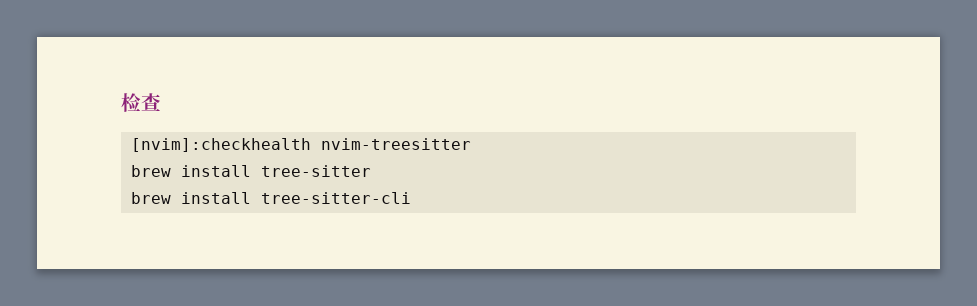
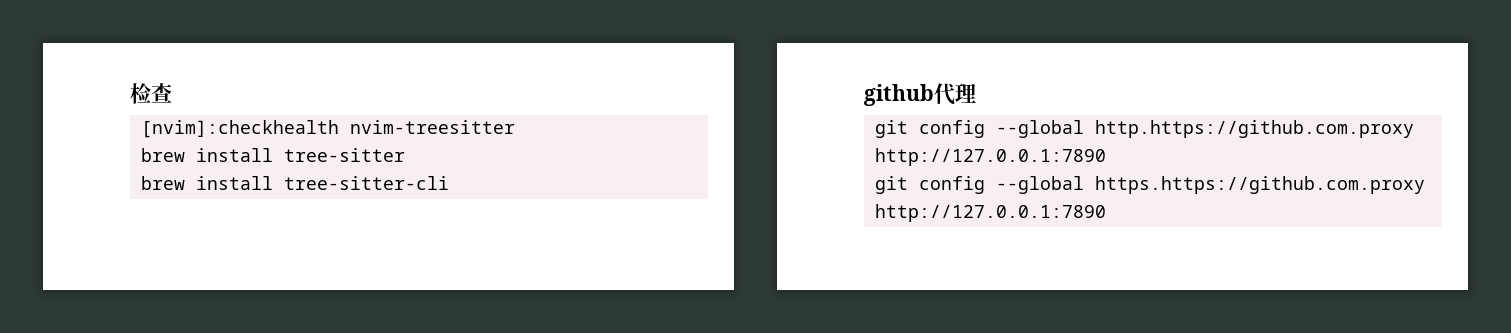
(412, 198) none -> [864,83,976,106] [874,120,1414,138] [874,148,1106,166] [874,176,1425,194] [874,204,1106,222] // github代理 // git config --global http.https://github.com.proxy http://127.0.0.1:7890 // git config --global https.https://github.com.proxy http://127.0.0.1:7890

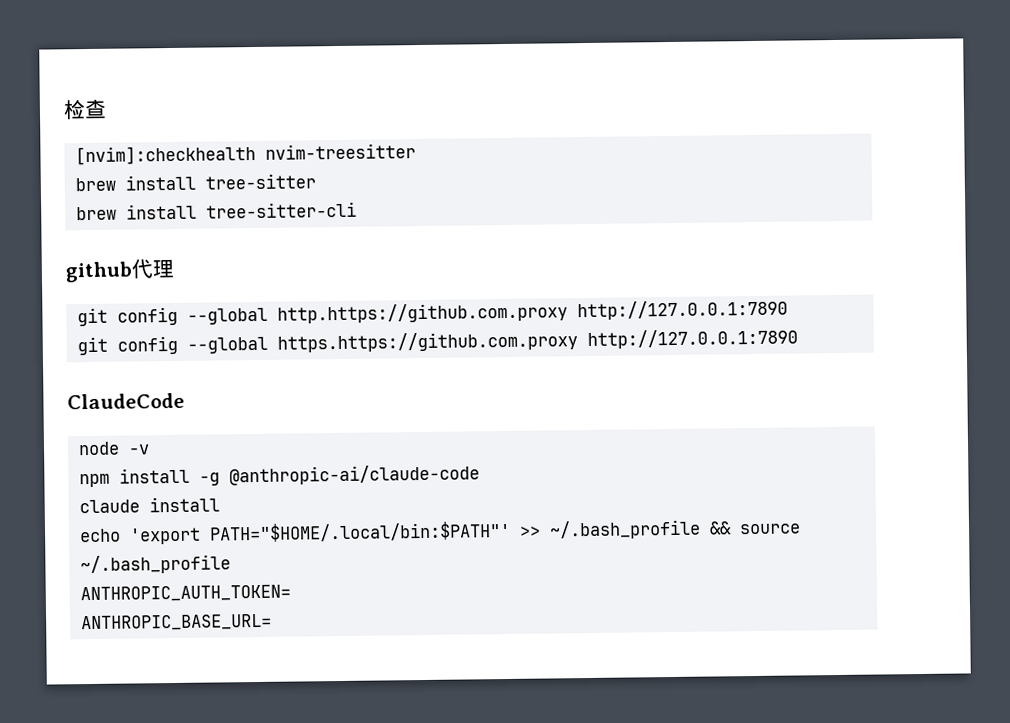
(1106, 213) none -> [67,392,185,410] [77,441,150,456] [78,464,480,488] [78,496,220,514] [78,519,801,545] [79,554,231,575] [79,584,291,603] [80,613,272,632] // ClaudeCode // node -v // npm install -g @anthropic-ai/claude-code // claude install // echo 'export PATH="$HOME/.local/bin:$PATH"' >> ~/.bash_profile && source ~/.bash_profile // ANTHROPIC_AUTH_TOKEN= // ANTHROPIC_BASE_URL=

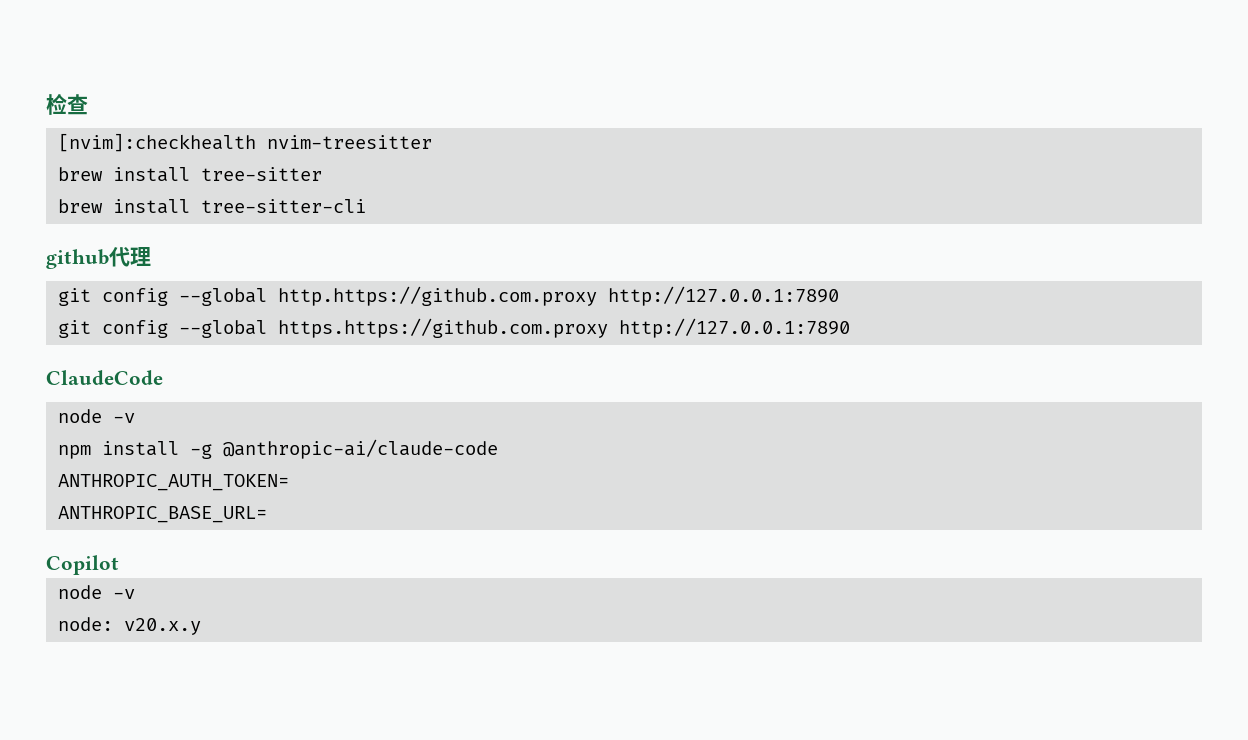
[78,496,220,514] [78,519,801,545] [79,554,231,575] [79,584,291,603] [80,613,272,632] claude install // echo 'export PATH="$HOME/.local/bin:$PATH"' >> ~/.bash_profile && source ~/.bash_profile // ANTHROPIC_AUTH_TOKEN= // ANTHROPIC_BASE_URL= -> [58,474,289,491] [58,506,267,523] [46,555,119,575] [58,585,135,599] [58,617,201,635] ANTHROPIC_AUTH_TOKEN= // ANTHROPIC_BASE_URL= // Copilot // node -v // node: v20.x.y

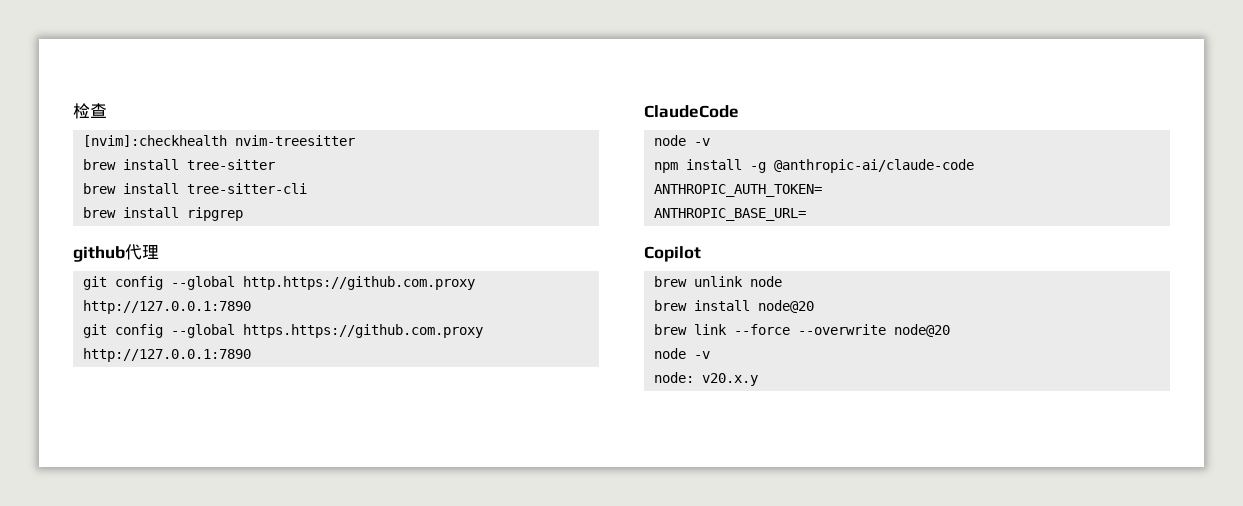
(366, 206) none -> [82,207,243,221] // brew install ripgrep
(119, 565) none -> [653,276,782,287] [653,300,814,313] [653,324,950,337] // brew unlink node // brew install node@20 // brew link --force --overwrite node@20

